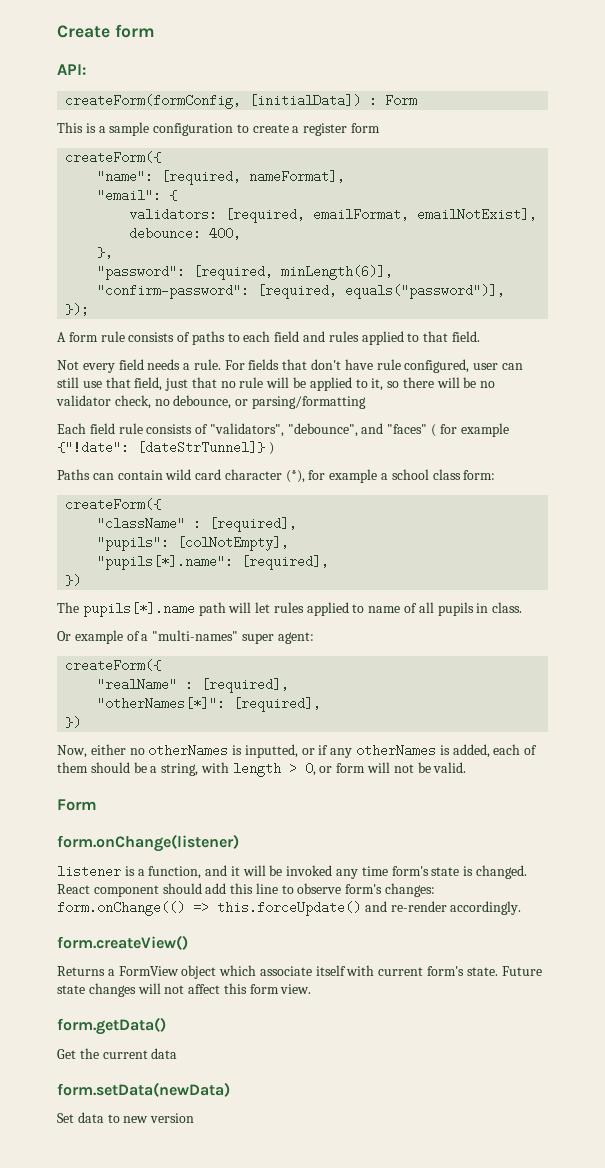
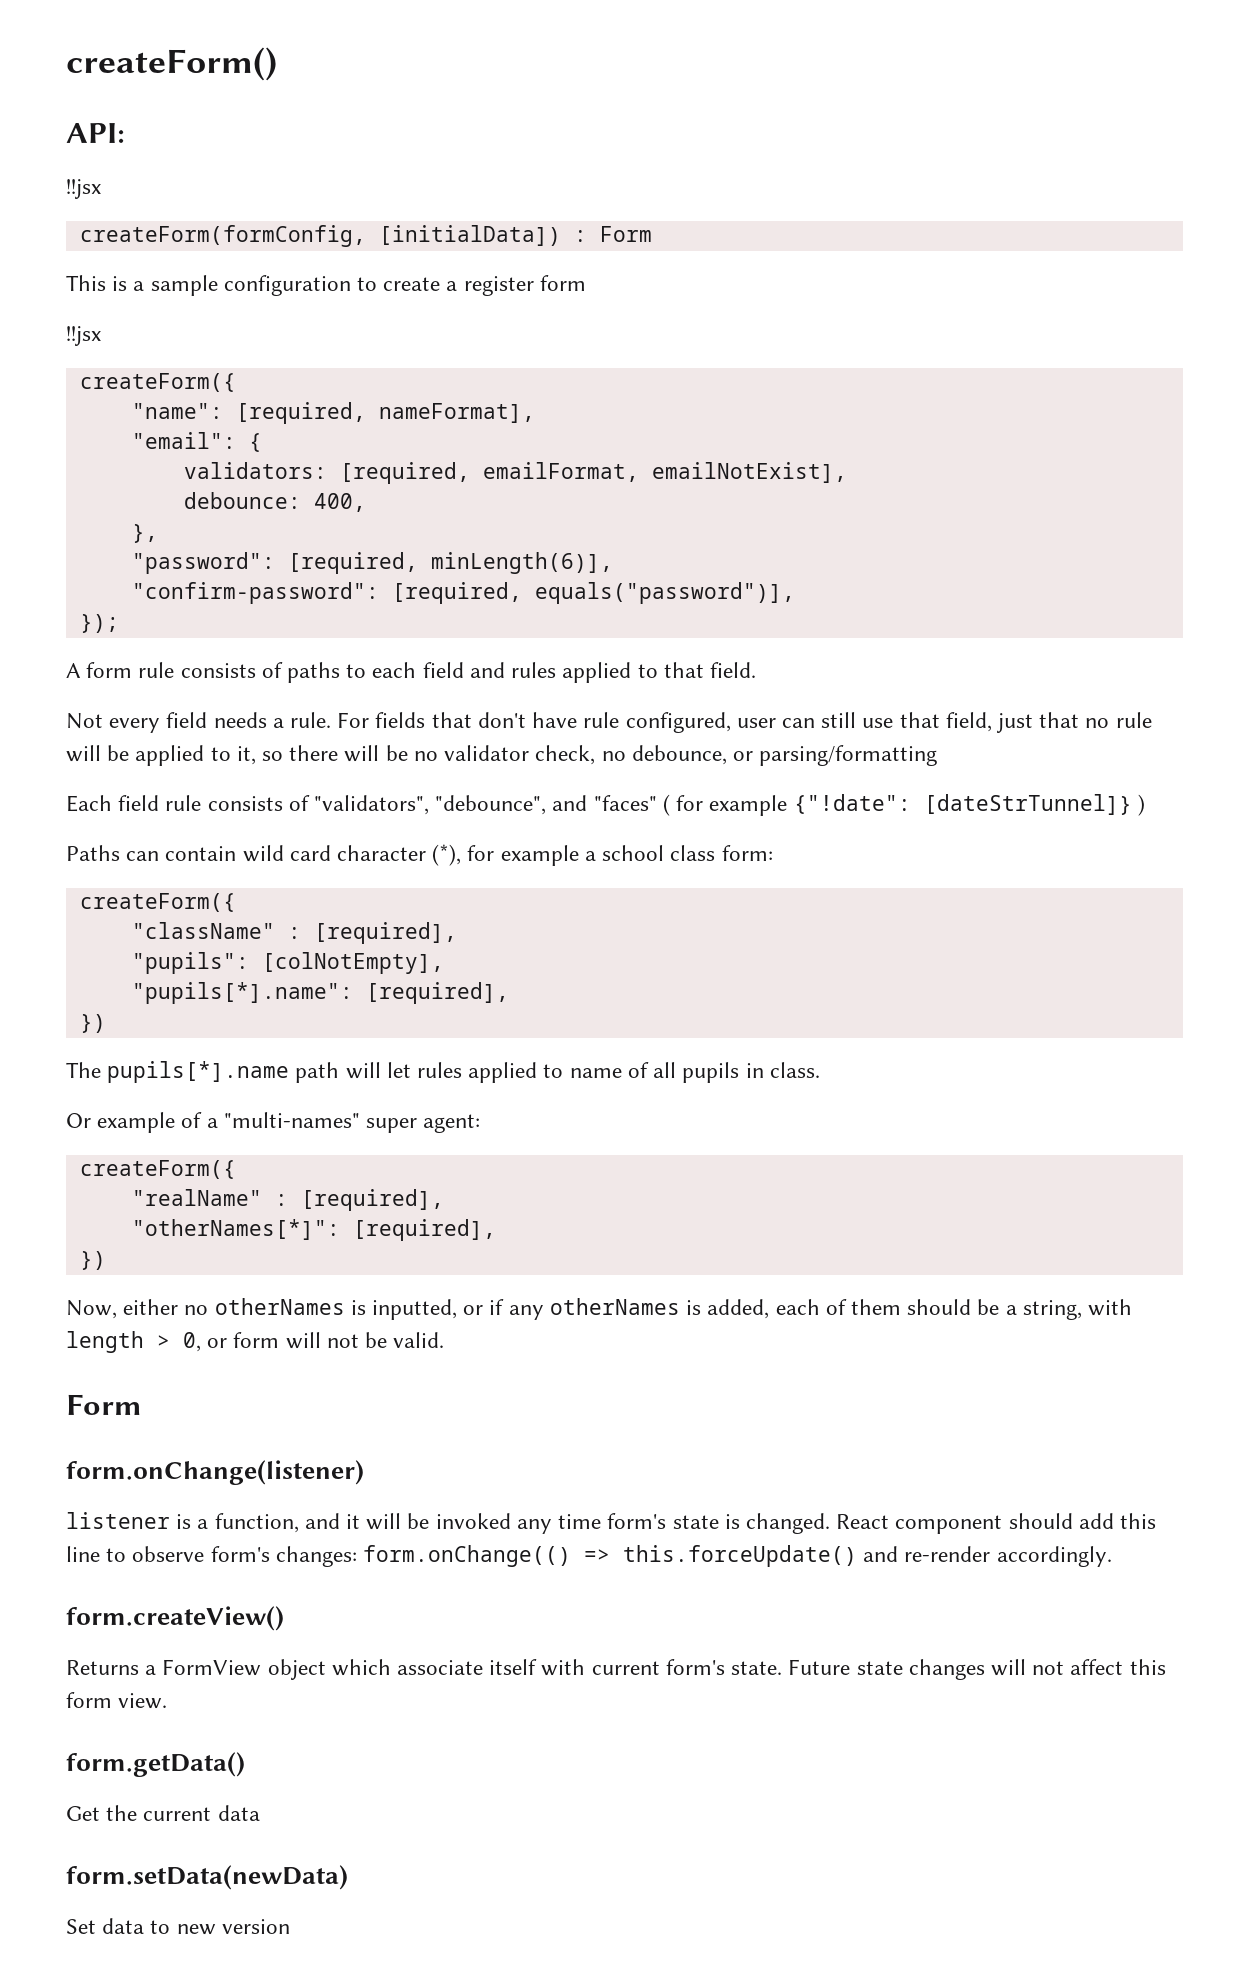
[57,24,155,38] Create form -> [66,47,277,81] createForm()
(86, 69) none -> [66,179,101,199] // !!jsx
(381, 128) none -> [66,326,101,346] // !!jsx

